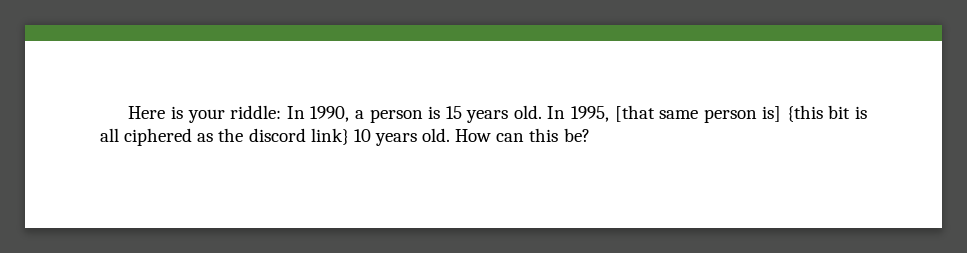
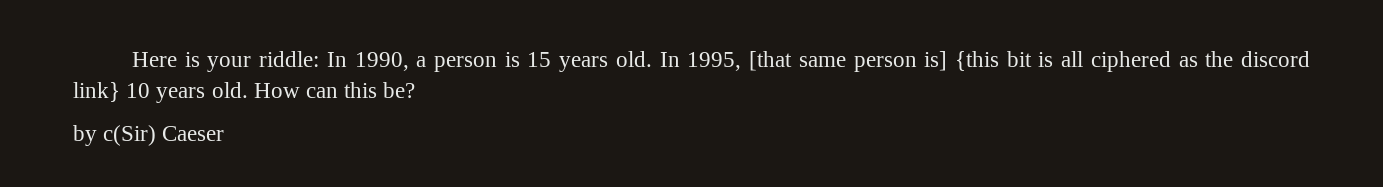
(590, 135) none -> [73,125,225,146] // by c(Sir) Caeser

